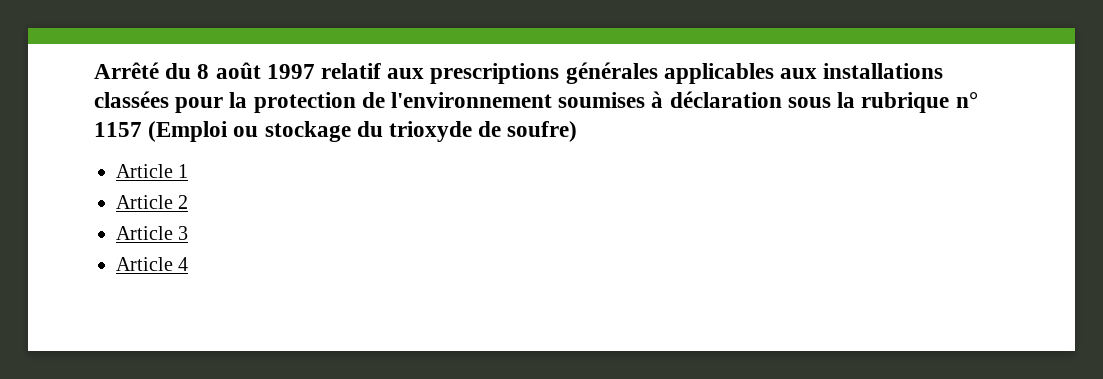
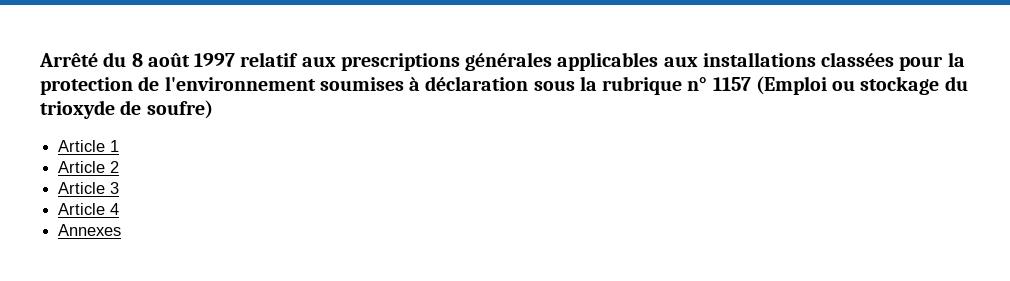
(189, 264) none -> [58,224,122,236] // Annexes

